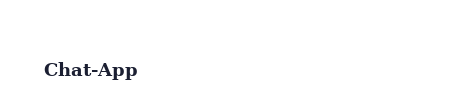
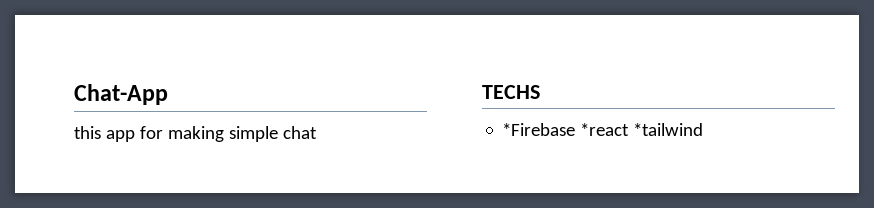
(138, 71) none -> [74,126,317,142] [482,85,540,99] [502,123,704,136] // this app for making simple chat // TECHS // *Firebase *react *tailwind

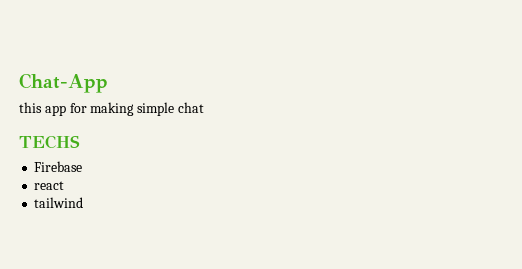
[502,123,704,136] *Firebase *react *tailwind -> [34,161,83,172] [34,181,65,190] [34,197,84,208] Firebase // react // tailwind

